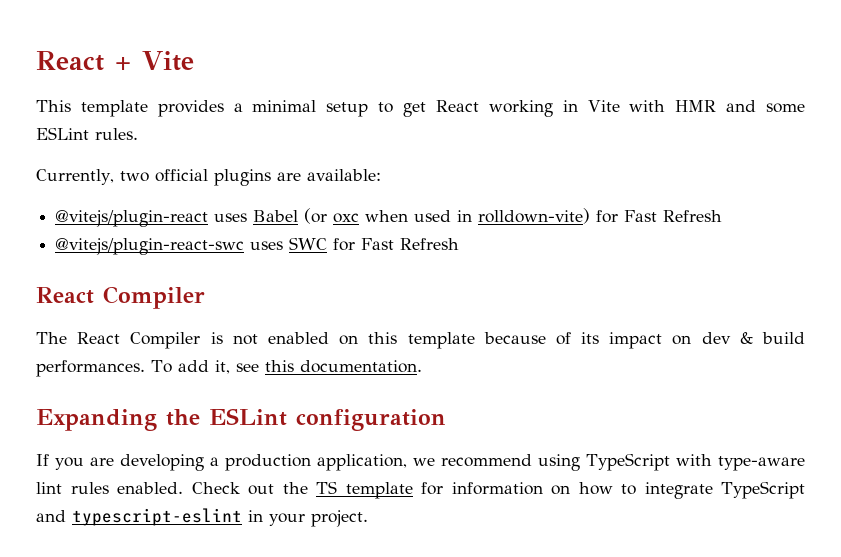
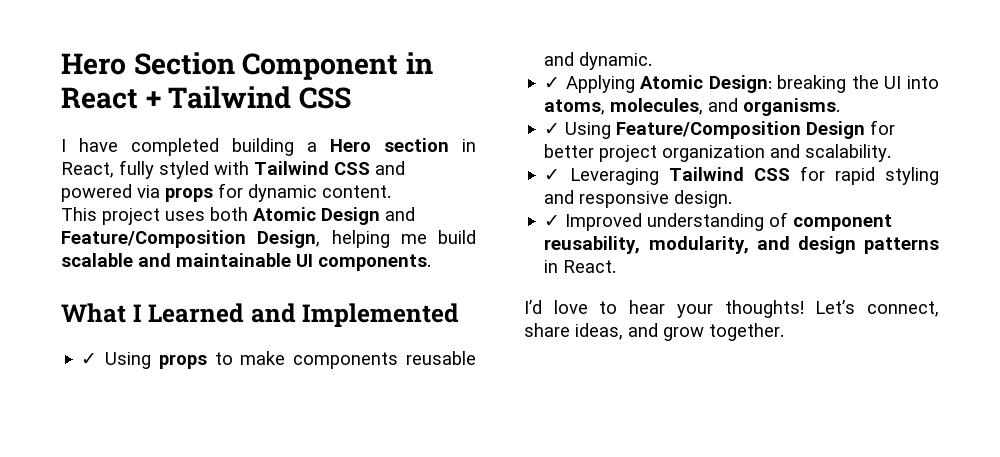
[36,51,194,71] [36,100,805,117] [36,127,138,140] [36,169,381,186] [55,208,723,227] [55,237,460,255] [36,286,205,309] [36,332,805,349] [36,360,422,377] [36,408,446,431] [36,453,806,471] [36,481,806,499] [36,508,368,527] React + Vite // This template provides a minimal setup to get React working in Vite with HMR and some ESLint rules. // Currently, two official plugins are available: // @vitejs/plugin-react uses Babel (or oxc when used in rolldown-vite) for Fast Refresh // @vitejs/plugin-react-swc uses SWC for Fast Refresh // React Compiler // The React Compiler is not enabled on this template because of its impact on dev & build performances. To add it, see this documentation. // Expanding the ESLint configuration // If you are developing a production application, we recommend using TypeScript with type-aware lint rules enabled. Check out the TS template for information on how to integrate TypeScript and typescript-eslint in your project. -> [61,52,434,80] [61,86,352,109] [61,138,476,156] [61,160,405,179] [61,183,391,202] [61,207,415,225] [61,230,476,248] [61,253,431,271] [61,303,460,327] [81,351,476,369] [544,52,653,70] [544,75,939,93] [544,98,841,116] [544,120,896,139] [544,144,892,162] [544,166,939,185] [544,190,733,208] [544,212,893,231] [544,236,939,254] [544,260,617,273] [524,300,939,318] [524,323,784,341] Hero Section Component in React + Tailwind CSS // I have completed building a Hero section in React, fully styled with Tailwind CSS and powered via props for dynamic content. // This project uses both Atomic Design and Feature/Composition Design, helping me build scalable and maintainable UI components. // What I Learned and Implemented // ✓ Using props to make components reusable and dynamic. // ✓ Applying Atomic Design: breaking the UI into atoms, molecules, and organisms. // ✓ Using Feature/Composition Design for better project organization and scalability. // ✓ Leveraging Tailwind CSS for rapid styling and responsive design. // ✓ Improved understanding of component reusability, modularity, and design patterns in React. // I’d love to hear your thoughts! Let’s connect, share ideas, and grow together.

